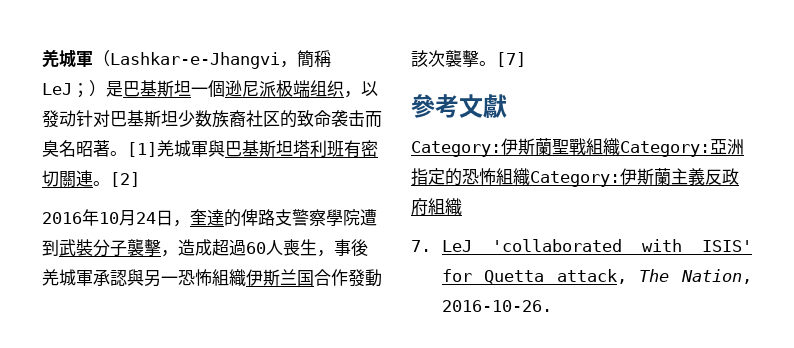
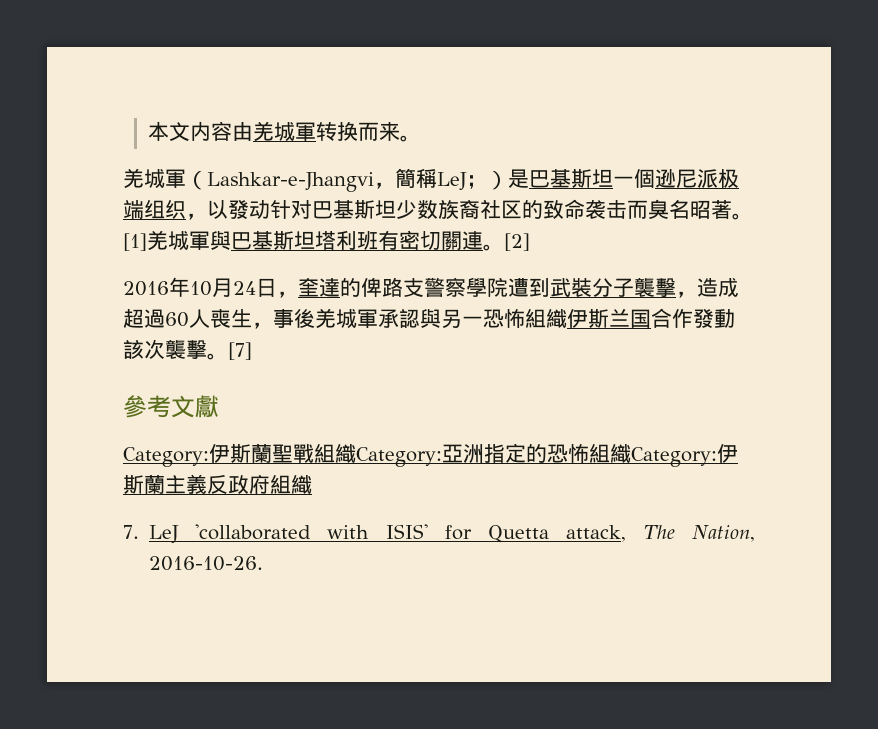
(42, 58) none -> [148,121,422,142] 本文内容由羌城軍转换而来。 //

